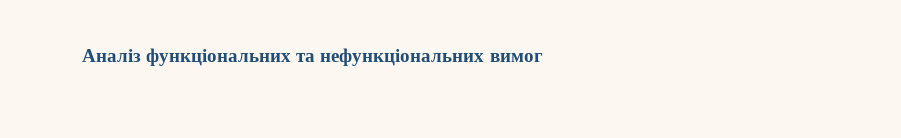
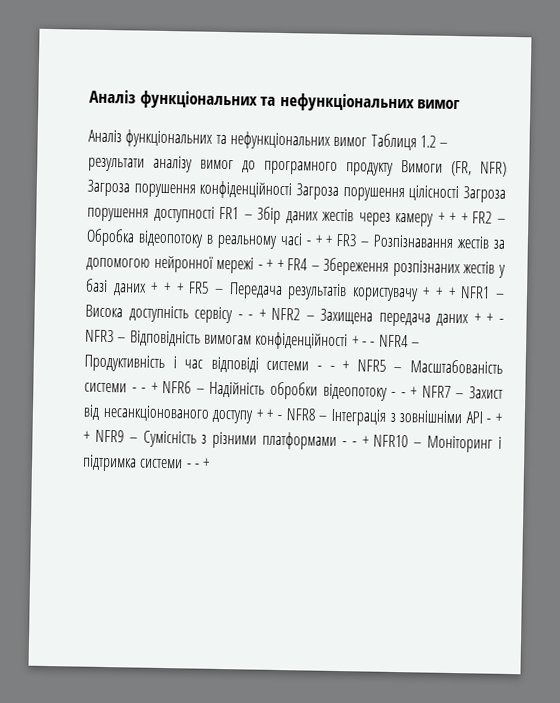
[82,48,543,66] Аналіз функціональних та нефункціональних вимог -> [89,89,461,113] [88,129,449,151] [88,155,507,177] [87,179,507,203] [87,205,507,227] [86,228,505,249] [86,255,507,278] [86,278,506,302] [85,304,505,327] [85,329,420,351] [84,354,504,374] [84,380,503,401] [83,404,503,426] [83,429,503,453] [82,454,211,472] Аналіз функціональних та нефункціональних вимог // Аналіз функціональних та нефункціональних вимог Таблиця 1.2 – результати аналізу вимог до програмного продукту Вимоги (FR, NFR) Загроза порушення конфіденційності Загроза порушення цілісності Загроза порушення доступності FR1 – Збір даних жестів через камеру + + + FR2 – Обробка відеопотоку в реальному часі - + + FR3 – Розпізнавання жестів за допомогою нейронної мережі - + + FR4 – Збереження розпізнаних жестів у базі даних + + + FR5 – Передача результатів користувачу + + + NFR1 – Висока доступність сервісу - - + NFR2 – Захищена передача даних + + - NFR3 – Відповідність вимогам конфіденційності + - - NFR4 – Продуктивність і час відповіді системи - - + NFR5 – Масштабованість системи - - + NFR6 – Надійність обробки відеопотоку - - + NFR7 – Захист від несанкціонованого доступу + + - NFR8 – Інтеграція з зовнішніми API - + + NFR9 – Сумісність з різними платформами - - + NFR10 – Моніторинг і підтримка системи - - +

